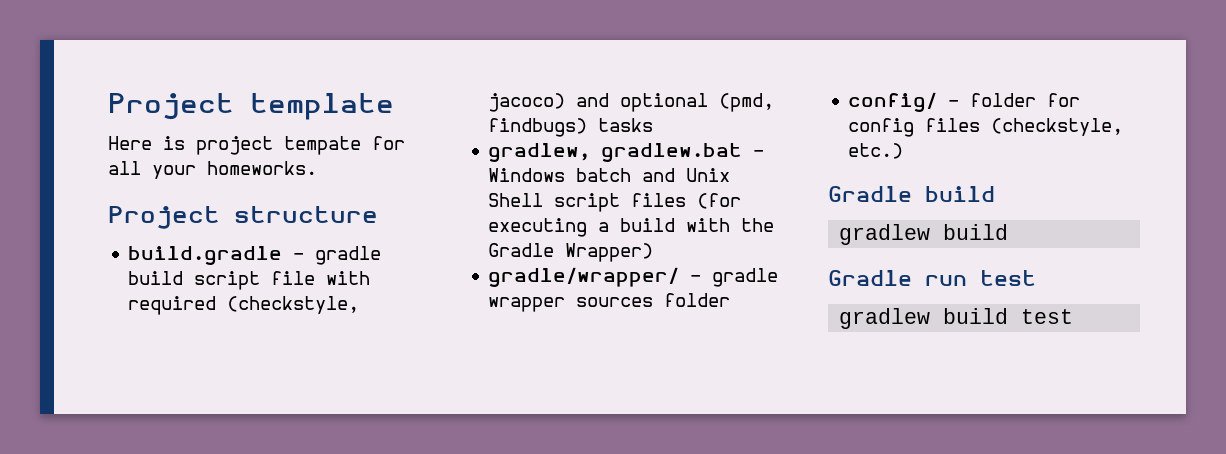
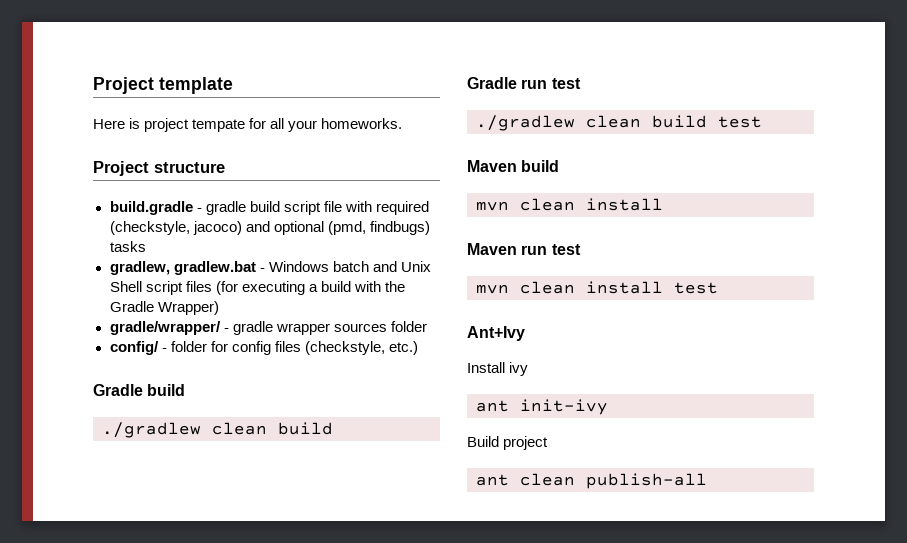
[839,224,931,245] gradlew -> [102,422,267,438] ./gradlew clean
[839,308,931,329] gradlew -> [476,115,641,131] ./gradlew clean
(1074, 316) none -> [467,160,560,172] [476,198,663,211] [467,243,581,255] [476,281,718,294] [467,326,525,341] [467,362,529,376] [476,399,608,415] [467,436,549,450] [476,473,707,489] // Maven build // mvn clean install // Maven run test // mvn clean install test // Ant+Ivy // Install ivy // ant init-ivy // Build project // ant clean publish-all

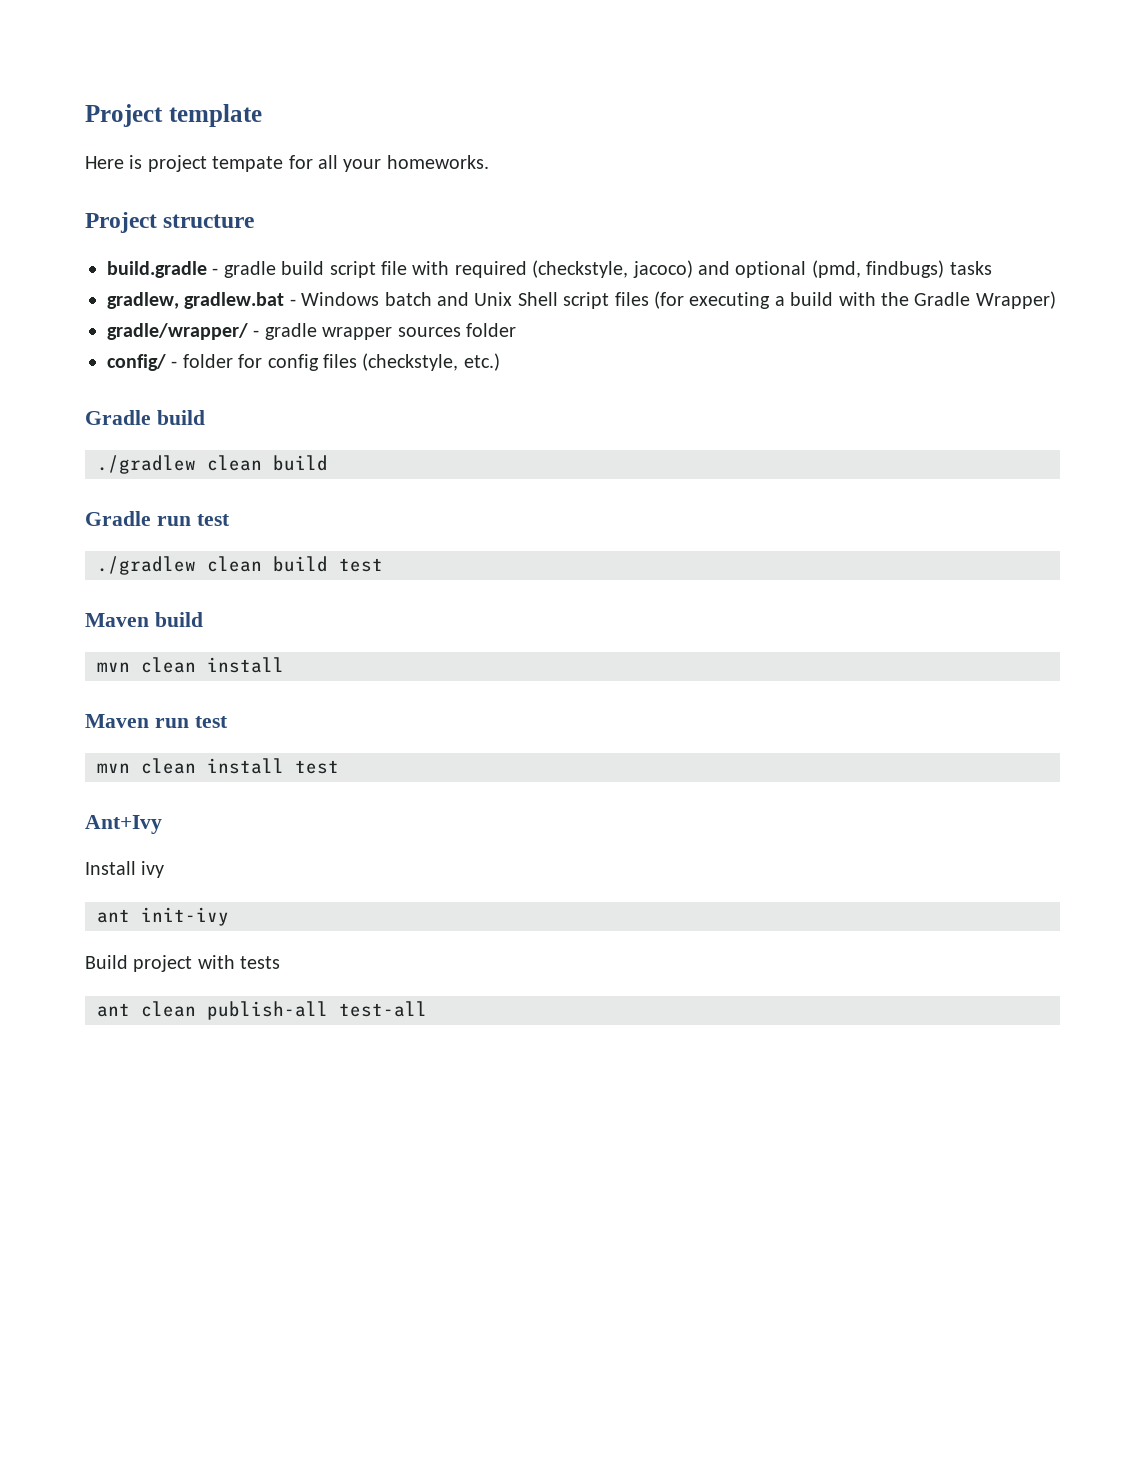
(549, 443) none -> [197,955,281,969] with tests
(707, 481) none -> [339,1001,427,1017] test-all

